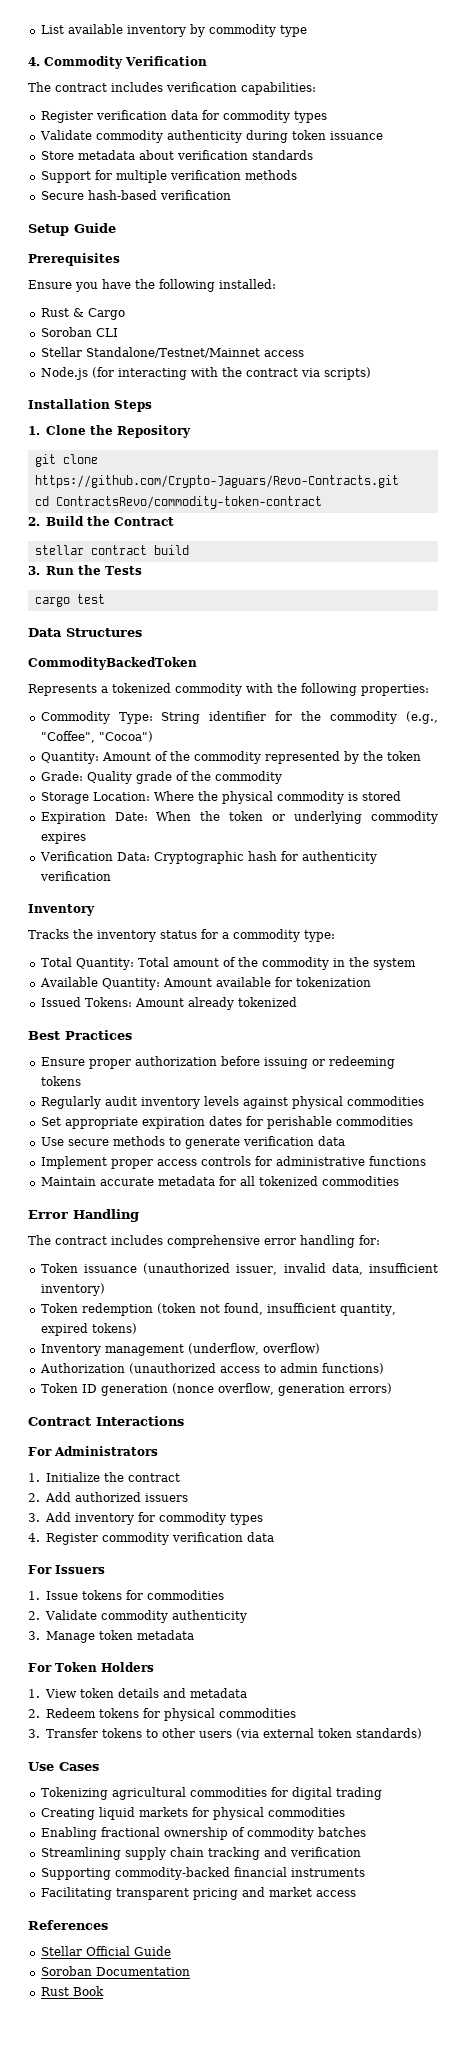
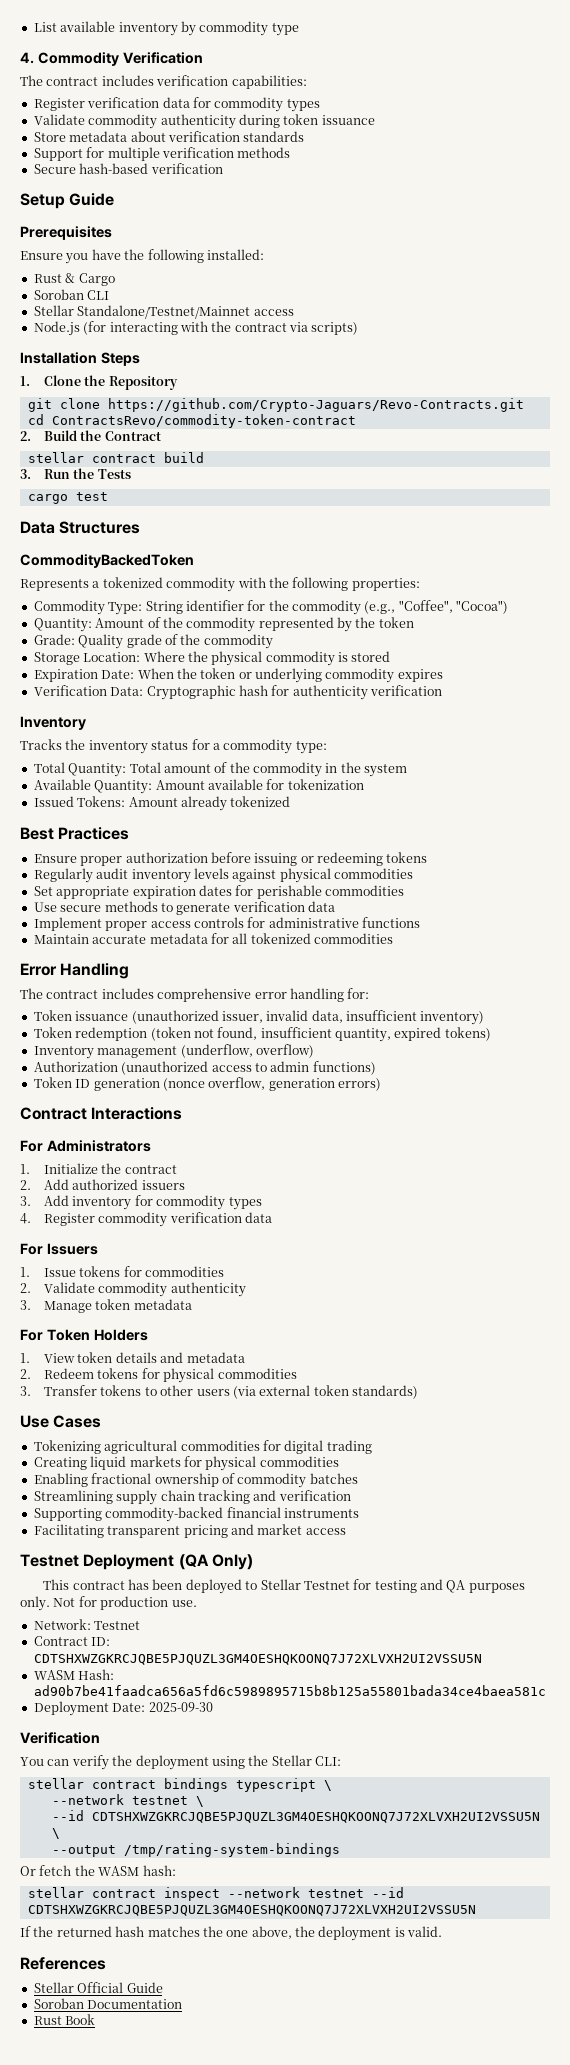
(356, 1893) none -> [20,1554,253,1570] [43,1579,525,1594] [20,1596,197,1611] [33,1619,141,1630] [33,1636,111,1646] [33,1654,482,1665] [33,1669,115,1680] [33,1685,546,1696] [33,1701,213,1716] [20,1732,100,1744] [20,1755,341,1770] [27,1778,332,1792] [51,1794,204,1807] [51,1810,540,1823] [51,1828,60,1839] [51,1843,340,1857] [20,1865,176,1876] [27,1887,404,1901] [27,1905,476,1916] [20,1926,443,1941] // Testnet Deployment (QA Only) // This contract has been deployed to Stellar Testnet for testing and QA purposes only. Not for production use. // Network: Testnet // Contract ID: CDTSHXWZGKRCJQBE5PJQUZL3GM4OESHQKOONQ7J72XLVXH2UI2VSSU5N // WASM Hash: ad90b7be41faadca656a5fd6c5989895715b8b125a55801bada34ce4baea581c // Deployment Date: 2025-09-30 // Verification // You can verify the deployment using the Stellar CLI: // stellar contract bindings typescript \ // --network testnet \ // --id CDTSHXWZGKRCJQBE5PJQUZL3GM4OESHQKOONQ7J72XLVXH2UI2VSSU5N \ // --output /tmp/rating-system-bindings // Or fetch the WASM hash: // stellar contract inspect --network testnet --id CDTSHXWZGKRCJQBE5PJQUZL3GM4OESHQKOONQ7J72XLVXH2UI2VSSU5N // If the returned hash matches the one above, the deployment is valid.

